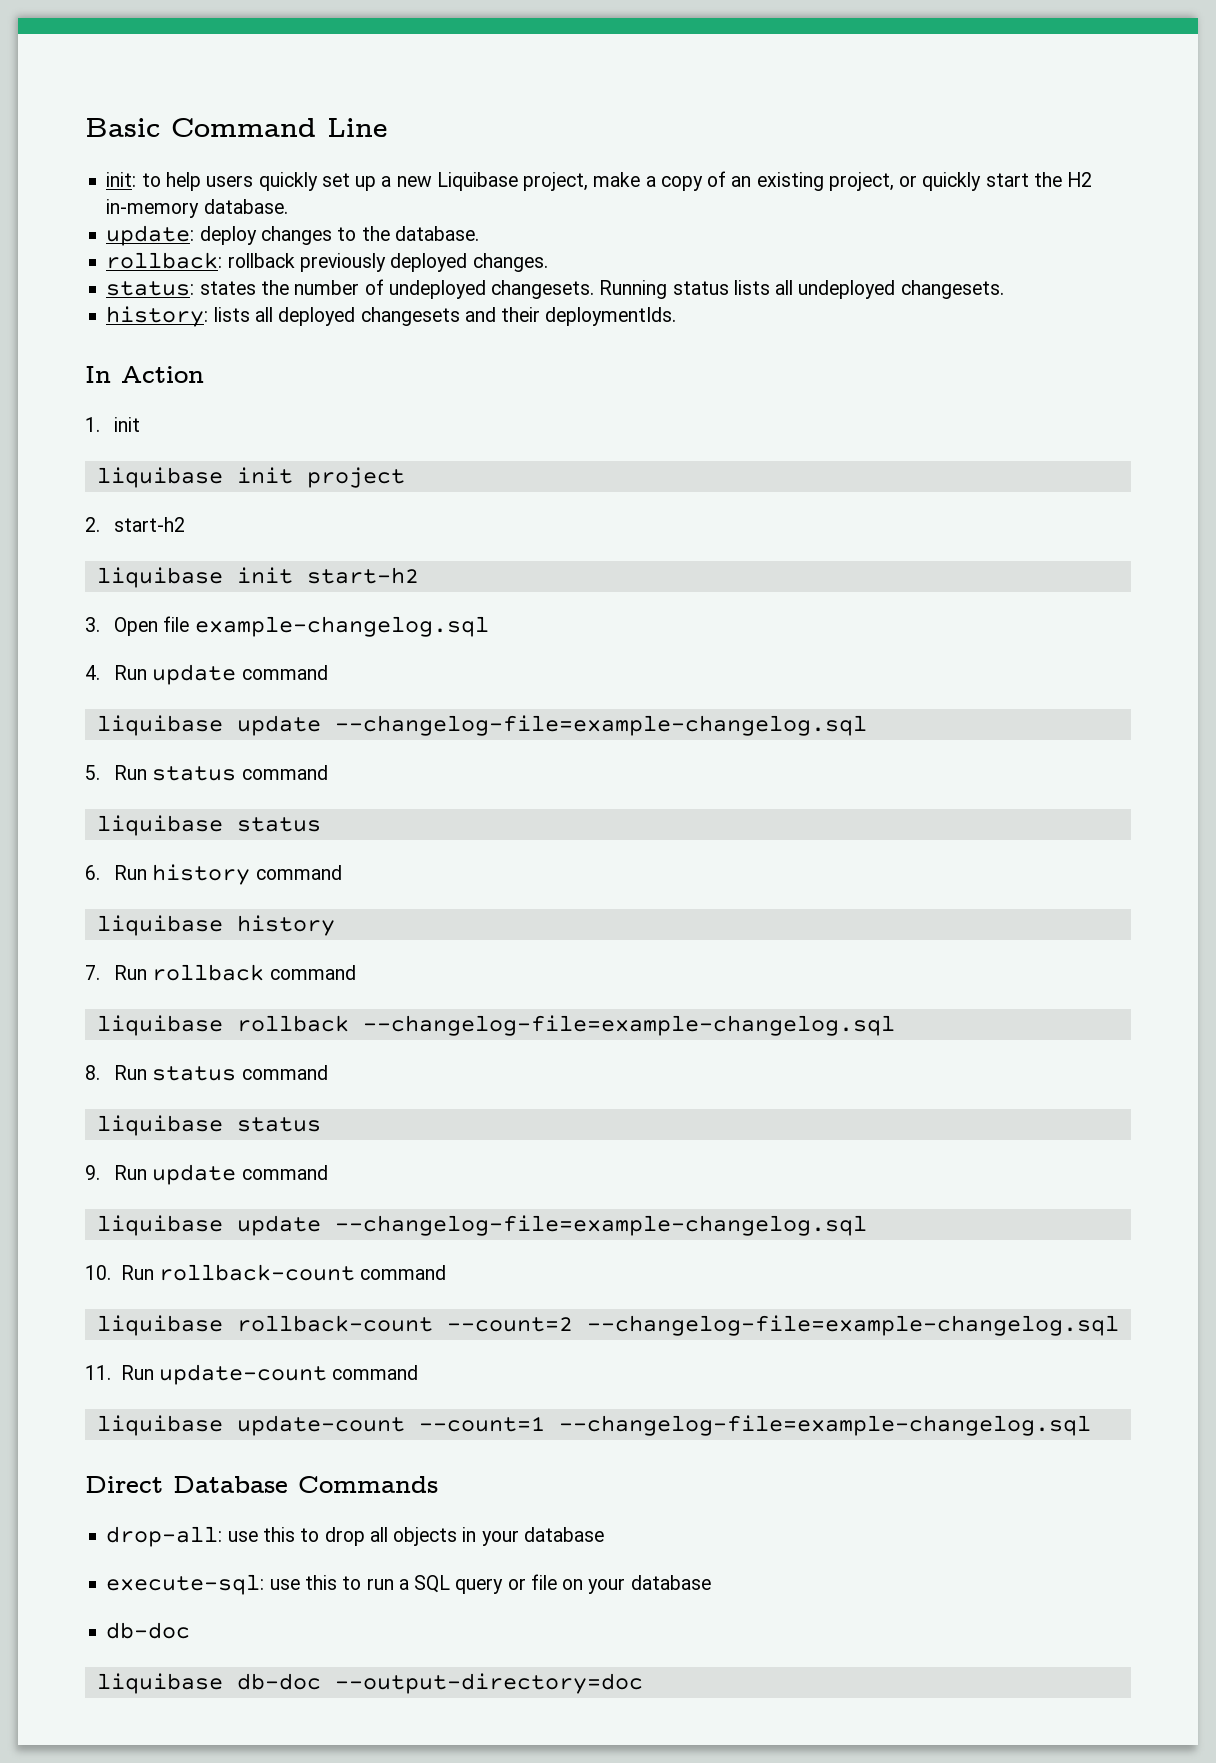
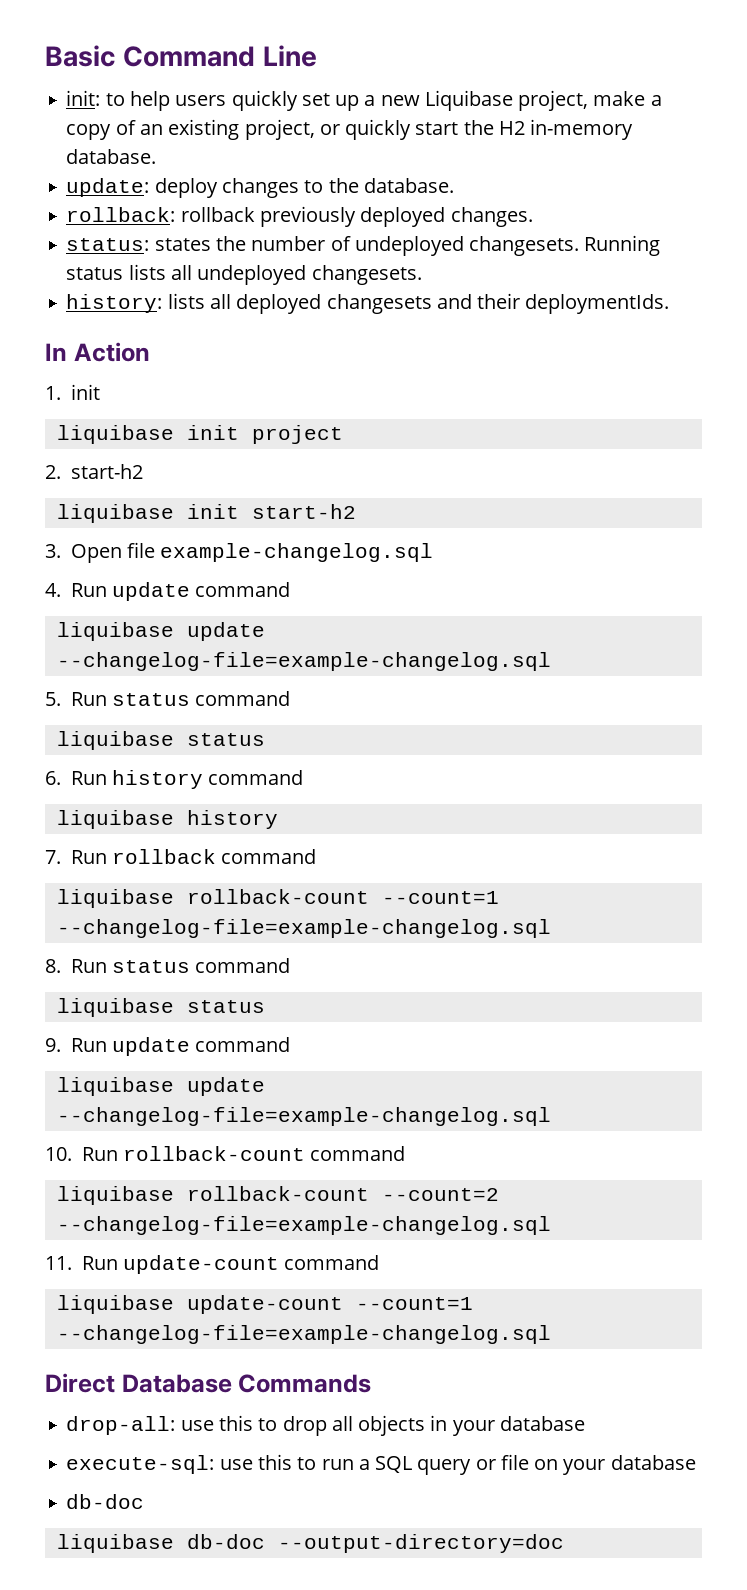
[236,1015,349,1032] rollback -> [186,889,499,904] rollback-count --count=1

